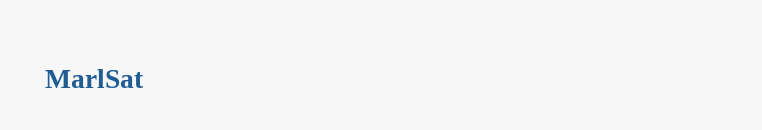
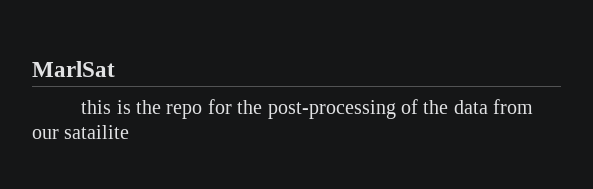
(144, 78) none -> [81,99,534,119] [32,125,130,139] // this is the repo for the post-processing of the data from our satailite

